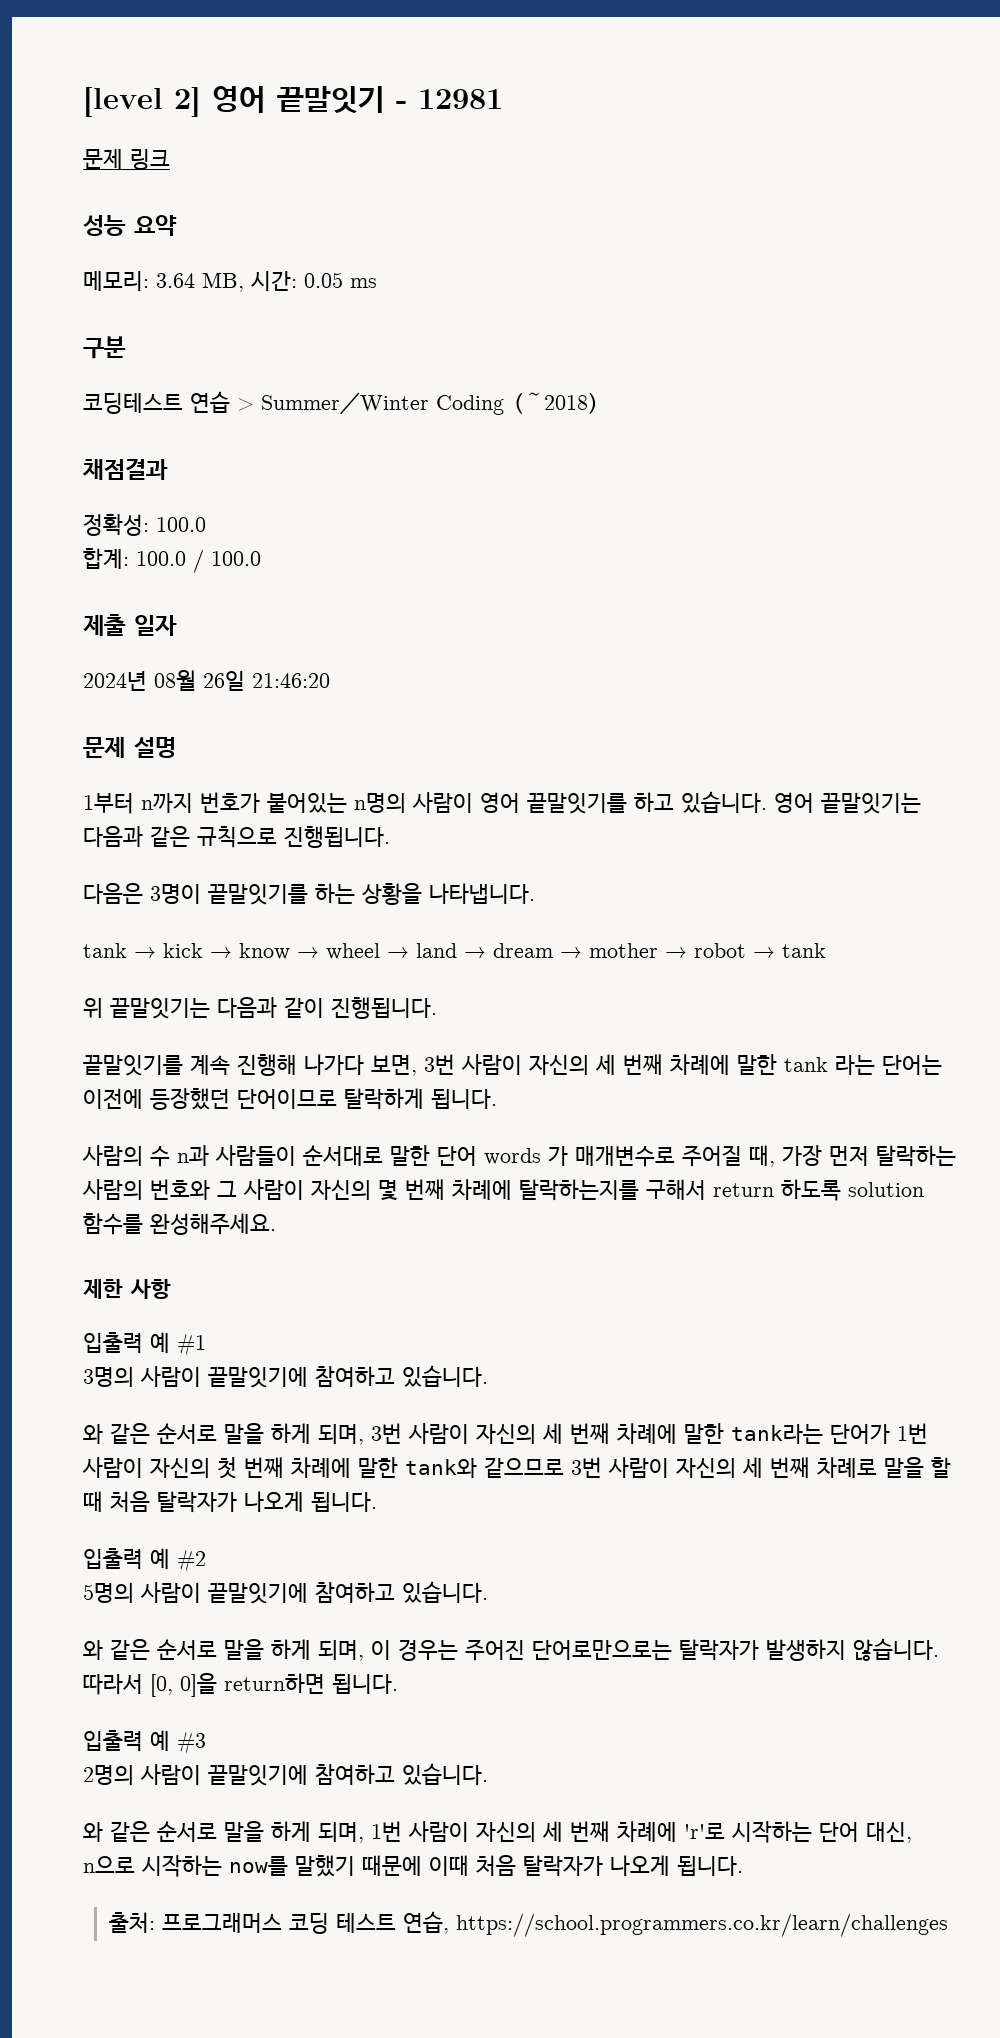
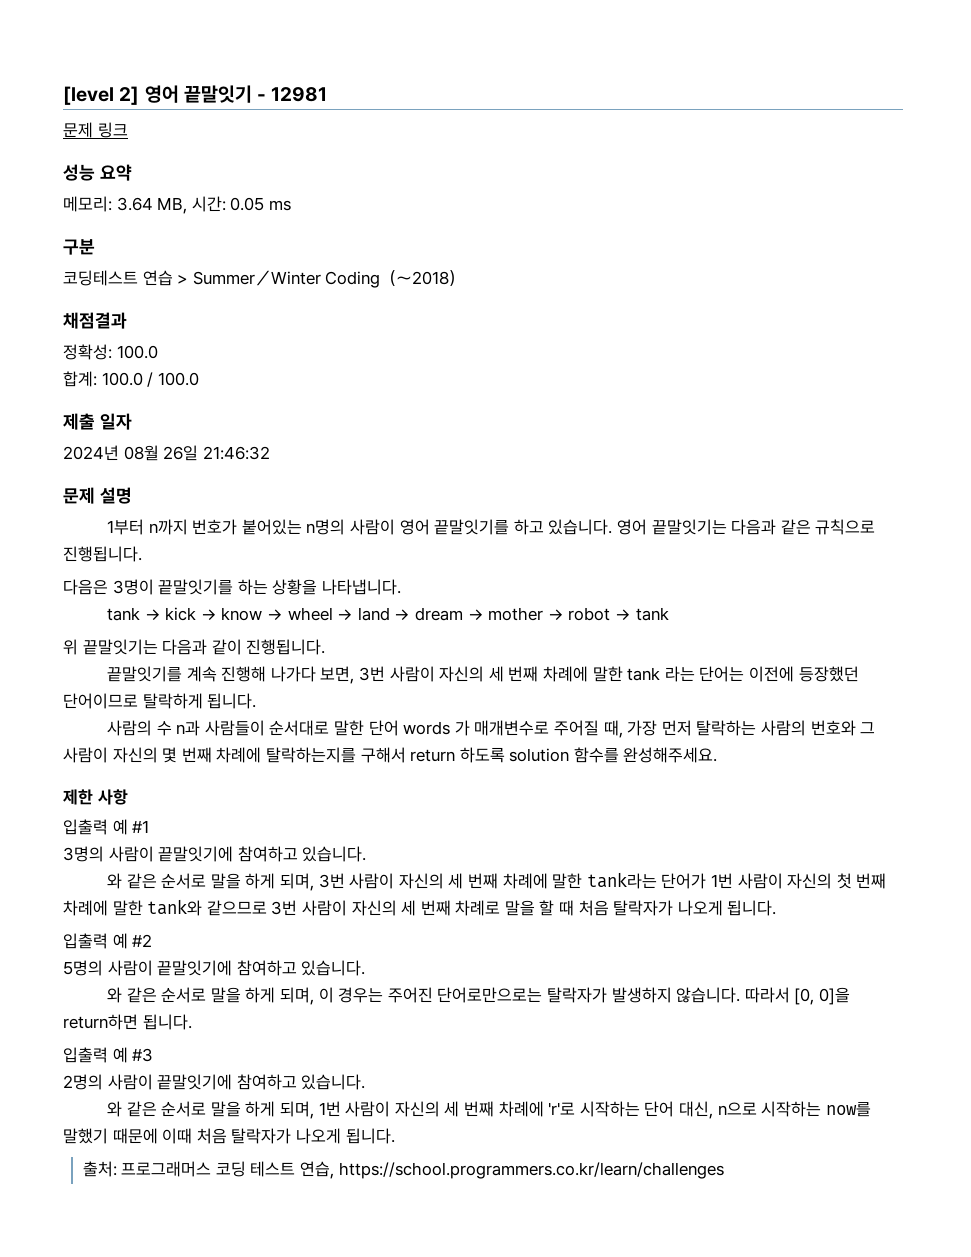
[252,673,330,688] 21:46:20 -> [202,446,270,460] 21:46:32

